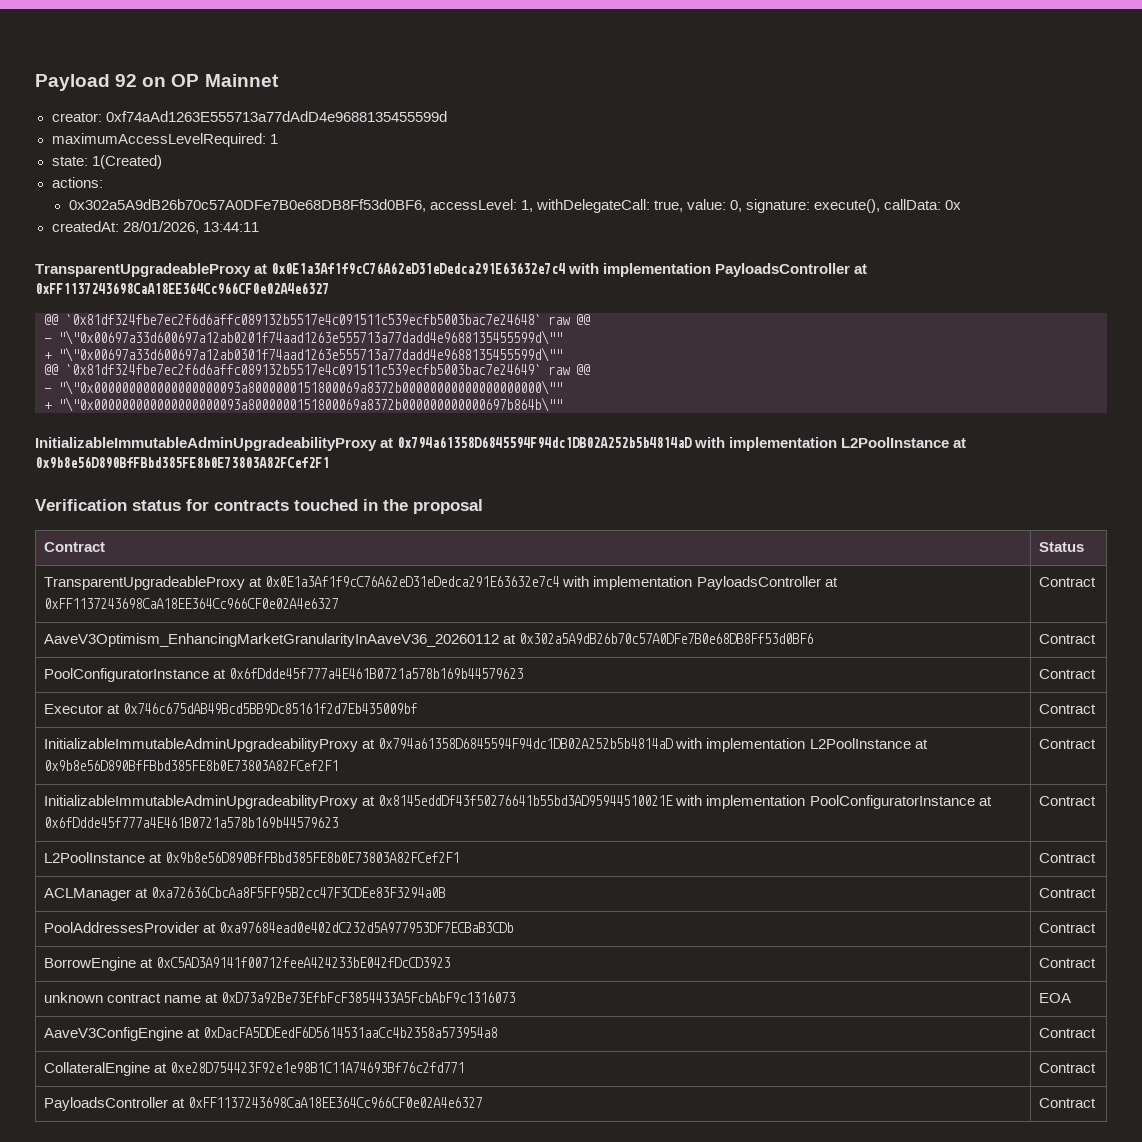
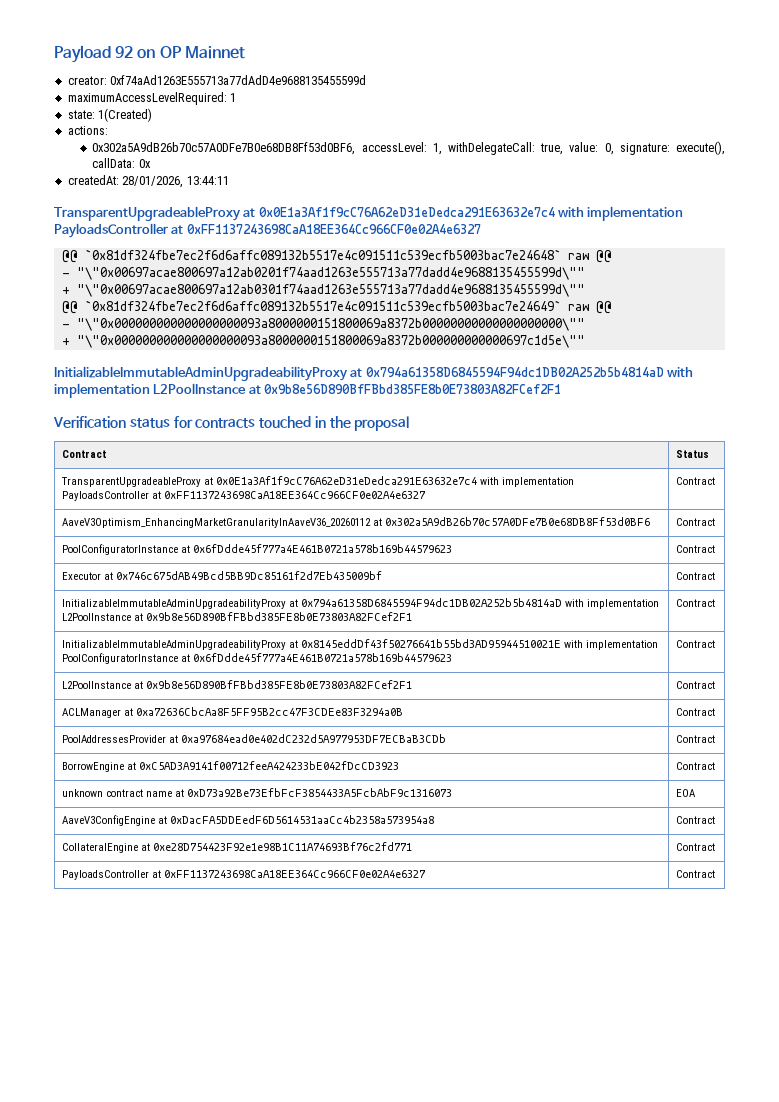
[58,330,562,345] [44,347,562,362] "\"0x00697a33d600697a12ab0201f74aad1263e555713a77dadd4e9688135455599d\"" // + "\"0x00697a33d600697a12ab0301f74aad1263e555713a77dadd4e9688135455599d\"" -> [76,267,585,280] [61,284,585,297] "\"0x00697acae800697a12ab0201f74aad1263e555713a77dadd4e9688135455599d\"" // + "\"0x00697acae800697a12ab0301f74aad1263e555713a77dadd4e9688135455599d\""
[58,397,562,412] "\"0x000000000000000000093a8000000151800069a8372b000000000000697b864b\"" -> [76,335,585,348] "\"0x000000000000000000093a8000000151800069a8372b000000000000697c1d5e\""

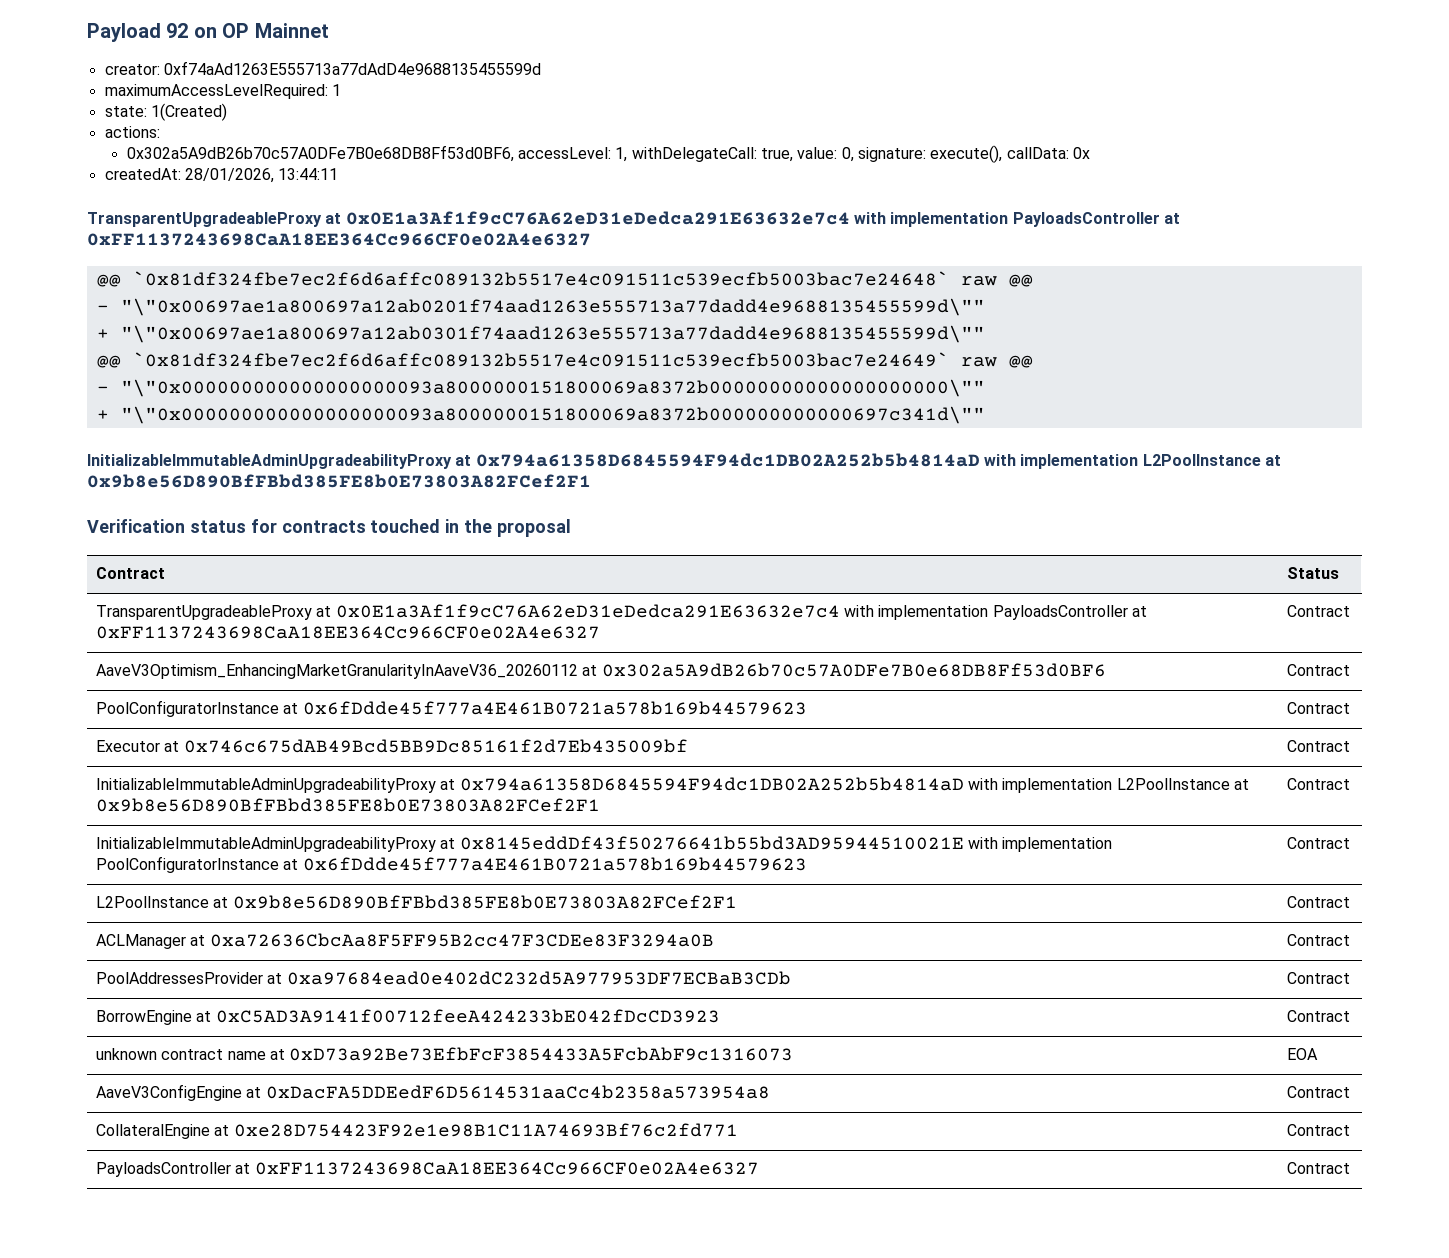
[76,267,585,280] [61,284,585,297] "\"0x00697acae800697a12ab0201f74aad1263e555713a77dadd4e9688135455599d\"" // + "\"0x00697acae800697a12ab0301f74aad1263e555713a77dadd4e9688135455599d\"" -> [120,298,985,316] [96,325,985,343] "\"0x00697ae1a800697a12ab0201f74aad1263e555713a77dadd4e9688135455599d\"" // + "\"0x00697ae1a800697a12ab0301f74aad1263e555713a77dadd4e9688135455599d\""
[76,335,585,348] "\"0x000000000000000000093a8000000151800069a8372b000000000000697c1d5e\"" -> [120,406,985,424] "\"0x000000000000000000093a8000000151800069a8372b000000000000697c341d\""

